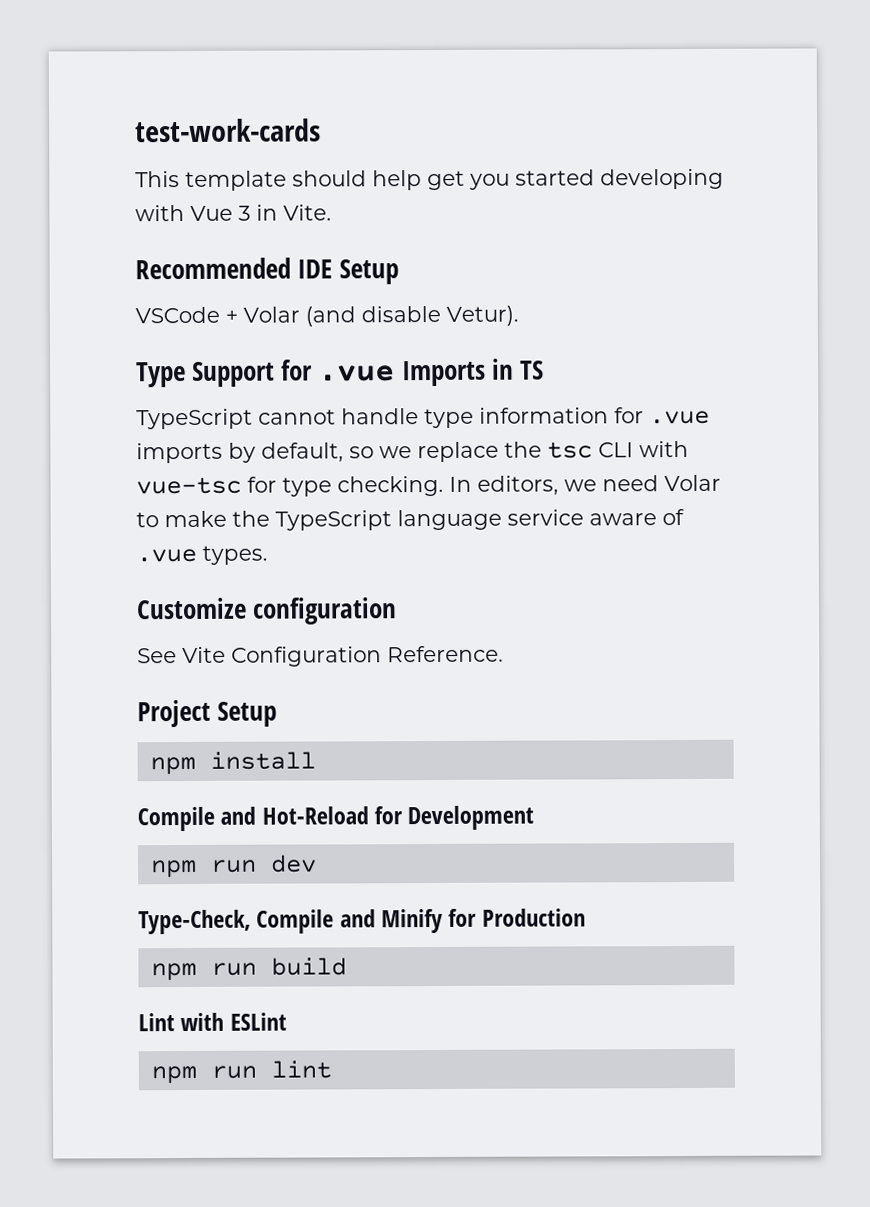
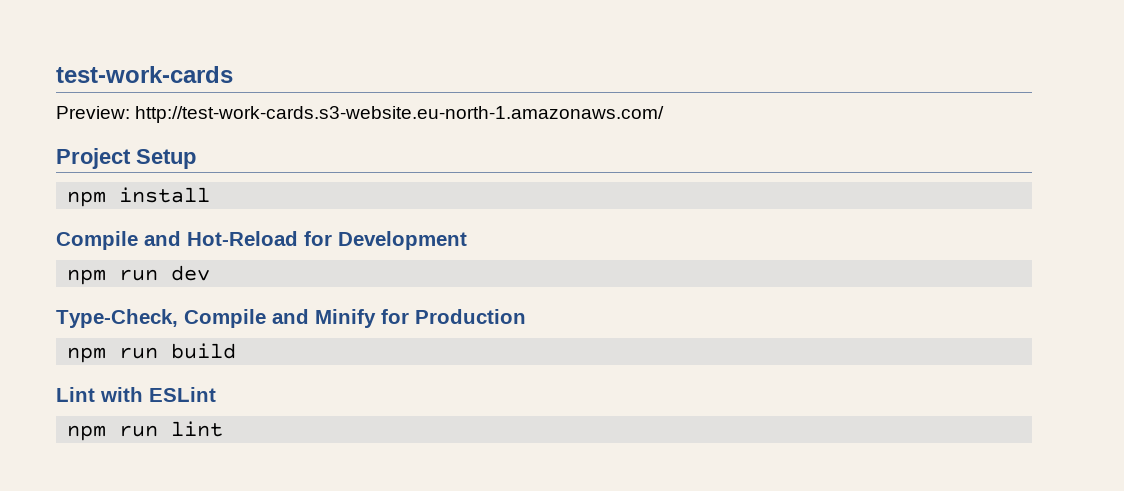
[135,168,724,191] [135,204,332,222] [135,257,400,285] [135,305,519,327] [136,358,544,388] [136,407,710,430] [136,440,689,464] [136,474,721,497] [136,508,685,531] [136,545,268,565] [136,597,398,625] [137,645,504,667] This template should help get you started developing with Vue 3 in Vite. // Recommended IDE Setup // VSCode + Volar (and disable Vetur). // Type Support for .vue Imports in TS // TypeScript cannot handle type information for .vue imports by default, so we replace the tsc CLI with vue-tsc for type checking. In editors, we need Volar to make the TypeScript language service aware of .vue types. // Customize configuration // See Vite Configuration Reference. -> [56,106,665,123] Preview: http://test-work-cards.s3-website.eu-north-1.amazonaws.com/

